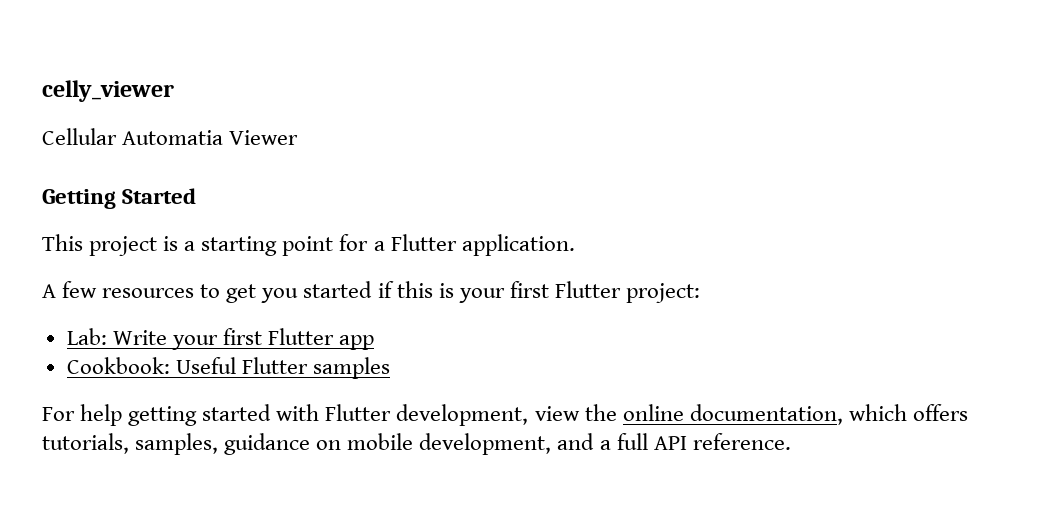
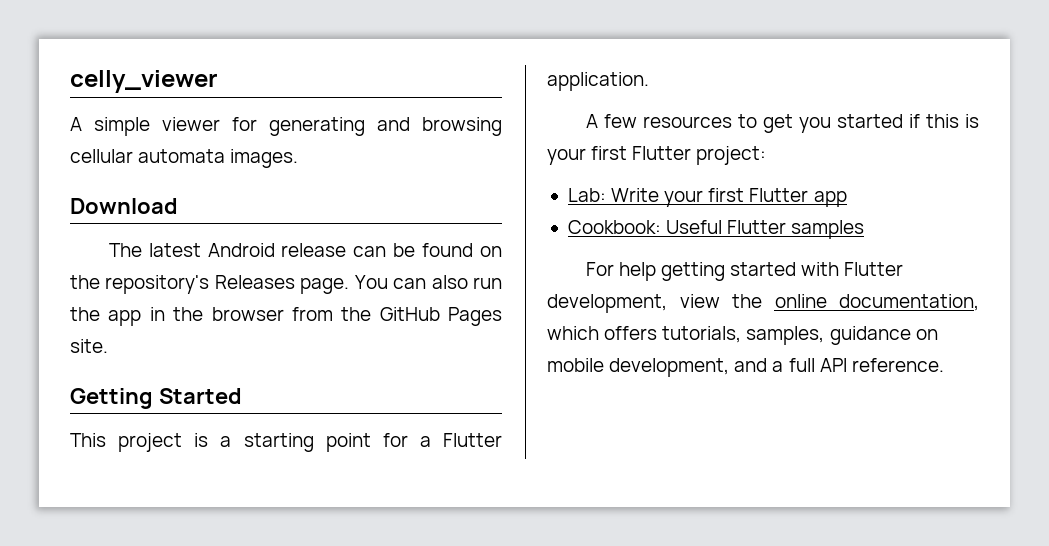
[42,128,299,145] Cellular Automatia Viewer -> [70,117,502,136] [70,149,299,168] [70,198,178,214] [108,243,502,257] [70,275,502,294] [70,307,502,326] [70,339,108,353] A simple viewer for generating and browsing cellular automata images. // Download // The latest Android release can be found on the repository's Releases page. You can also run the app in the browser from the GitHub Pages site.

